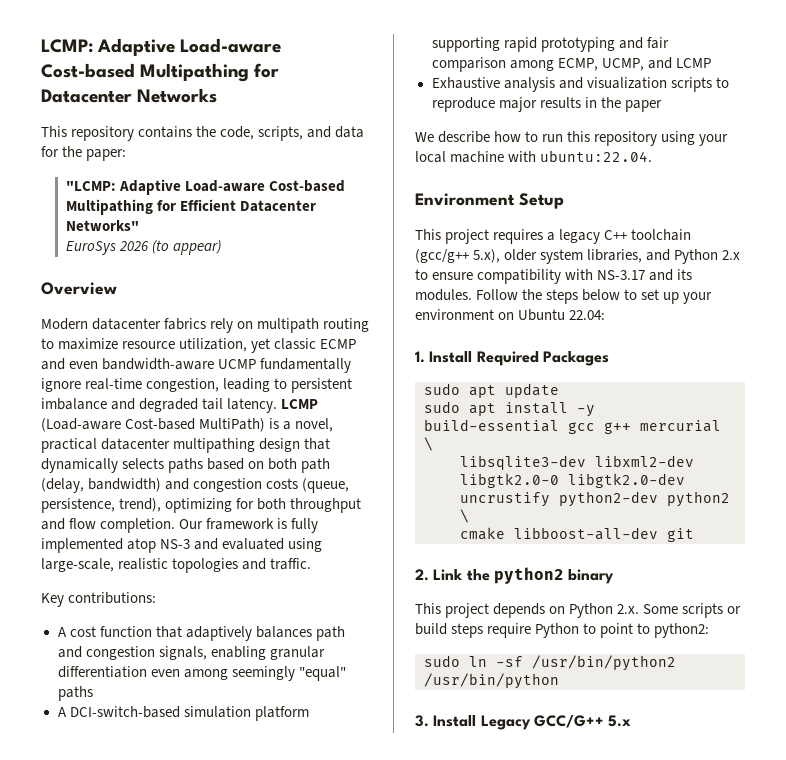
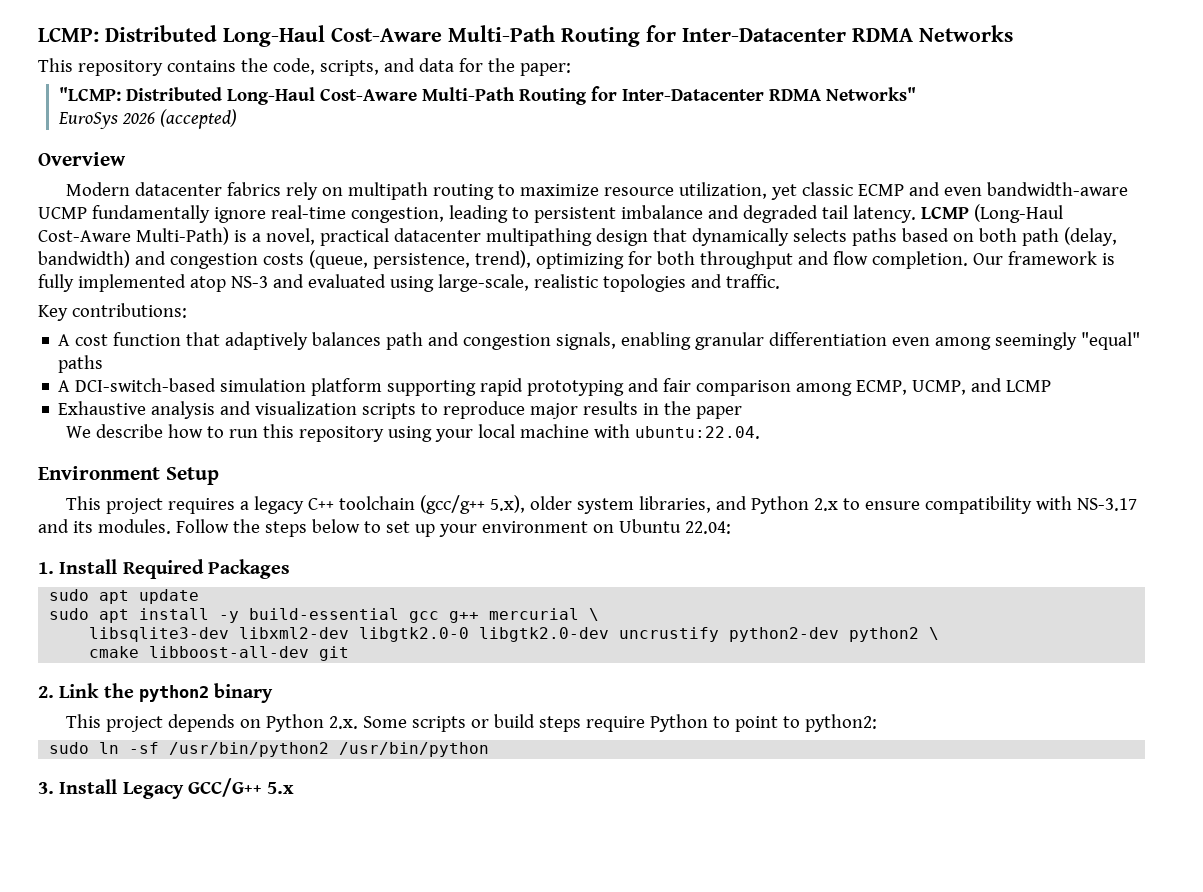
[97,38,282,56] [41,63,280,82] [41,89,132,103] Adaptive Load-aware Cost-based Multipathing for Datacenter -> [105,25,913,47] Distributed Long-Haul Cost-Aware Multi-Path Routing for Inter-Datacenter RDMA
[118,179,345,195] [65,199,316,215] Adaptive Load-aware Cost-based Multipathing for Efficient Datacenter -> [126,86,822,105] Distributed Long-Haul Cost-Aware Multi-Path Routing for Inter-Datacenter RDMA
[151,240,221,255] (to appear) -> [160,109,238,129] (accepted)
[41,418,266,432] (Load-aware Cost-based MultiPath) -> [973,204,1063,223] [38,227,229,245] (Long-Haul Cost-Aware Multi-Path)

